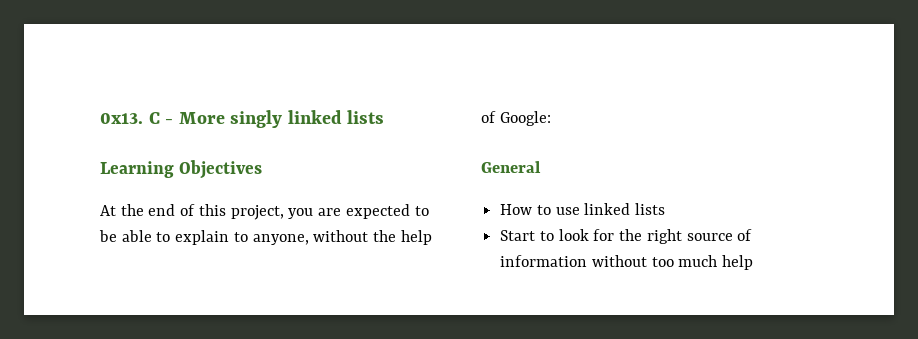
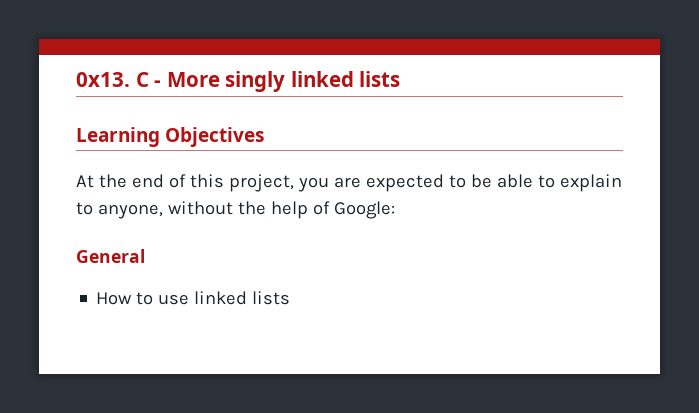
[500,229,753,244] [500,255,754,270] // Start to look for the right source of information without too much help -> (291, 298) none

